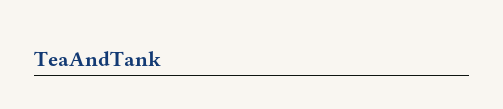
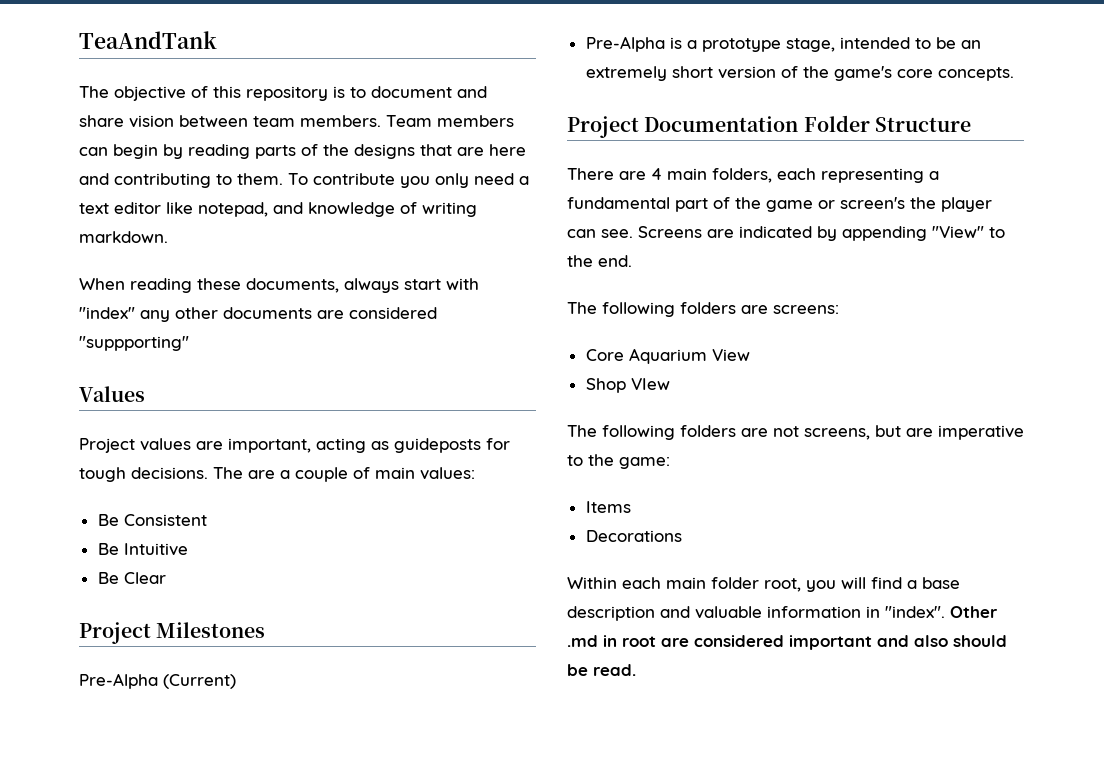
(161, 58) none -> [79,86,487,101] [79,115,514,128] [79,144,526,159] [79,173,529,188] [79,202,477,217] [79,231,168,243] [79,278,479,293] [79,307,437,322] [79,336,189,351] [79,386,145,402] [79,438,510,453] [79,467,475,482] [97,514,207,526] [97,543,188,556] [97,572,166,584] [79,622,266,644] [79,673,236,689] [585,36,981,52] [585,66,1014,81] [567,115,971,138] [567,168,939,183] [567,197,992,212] [567,226,1005,241] [567,255,632,267] [567,302,839,317] [585,348,750,364] [585,378,670,393] [567,425,1024,440] [567,454,670,469] [585,501,631,513] [585,530,682,542] [567,577,960,592] [567,606,998,621] [567,635,1007,650] [567,664,636,676] // The objective of this repository is to document and share vision between team members. Team members can begin by reading parts of the designs that are here and contributing to them. To contribute you only need a text editor like notepad, and knowledge of writing markdown. // When reading these documents, always start with "index" any other documents are considered "suppporting" // Values // Project values are important, acting as guideposts for tough decisions. The are a couple of main values: // Be Consistent // Be Intuitive // Be Clear // Project Milestones // Pre-Alpha (Current) // Pre-Alpha is a prototype stage, intended to be an extremely short version of the game's core concepts. // Project Documentation Folder Structure // There are 4 main folders, each representing a fundamental part of the game or screen's the player can see. Screens are indicated by appending "View" to the end. // The following folders are screens: // Core Aquarium View // Shop VIew // The following folders are not screens, but are imperative to the game: // Items // Decorations // Within each main folder root, you will find a base description and valuable information in "index". Other .md in root are considered important and also should be read.

